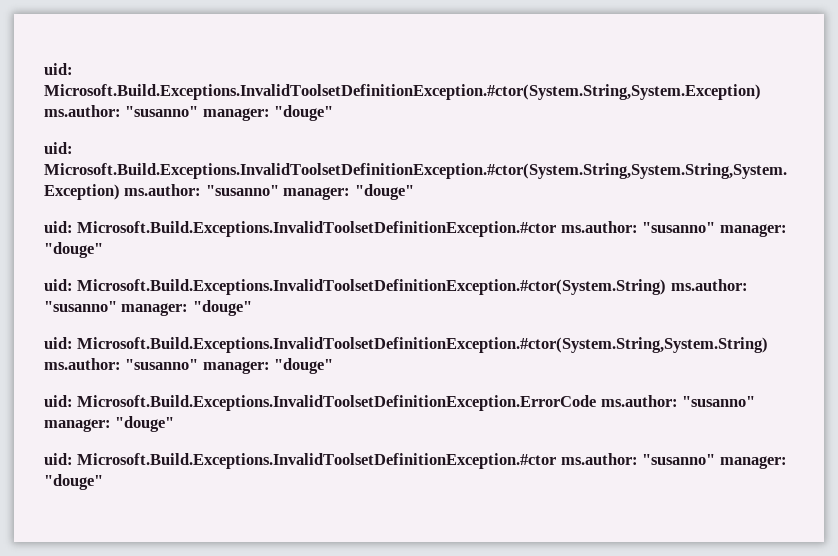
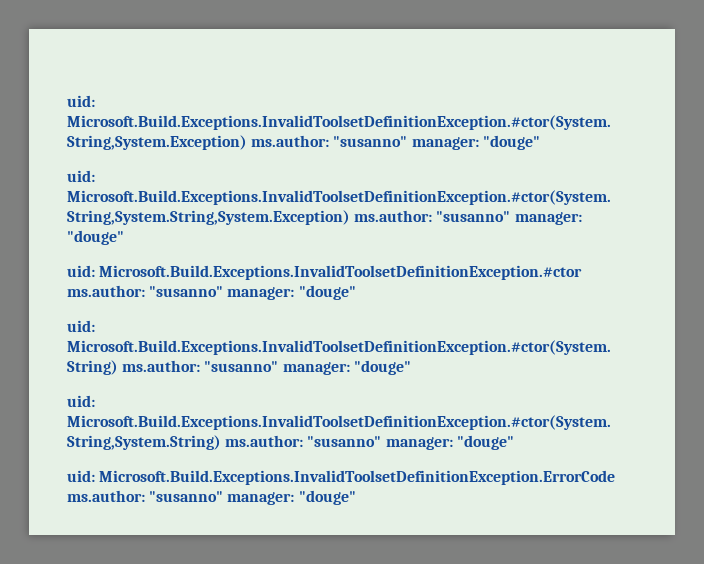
[44,453,787,469] [44,474,103,490] // uid: Microsoft.Build.Exceptions.InvalidToolsetDefinitionException.#ctor ms.author: "susanno" manager: "douge" -> (356, 497) none

